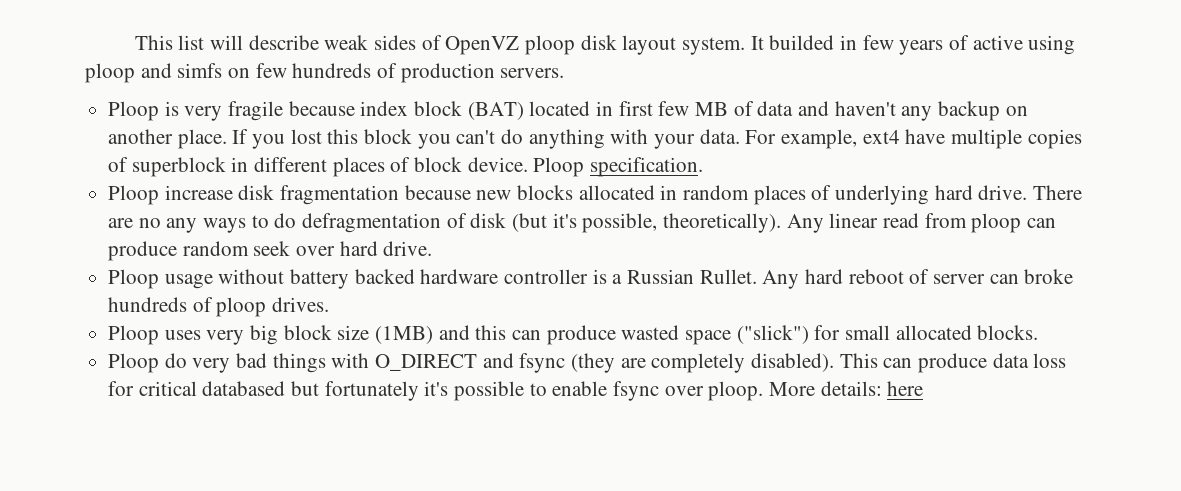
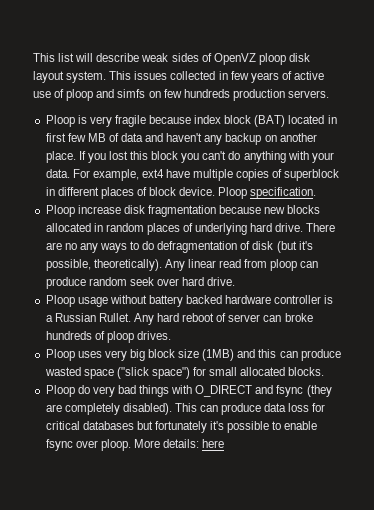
[750,35,835,50] It builded -> [109,71,216,80] This issues collected
[1028,35,1076,55] using -> [33,89,65,98] use of
[377,63,398,78] of -> (230, 93) none
[736,325,809,344] ("slick") -> [116,367,190,379] ("slick space")
[202,381,286,396] databased -> [82,421,134,430] databases

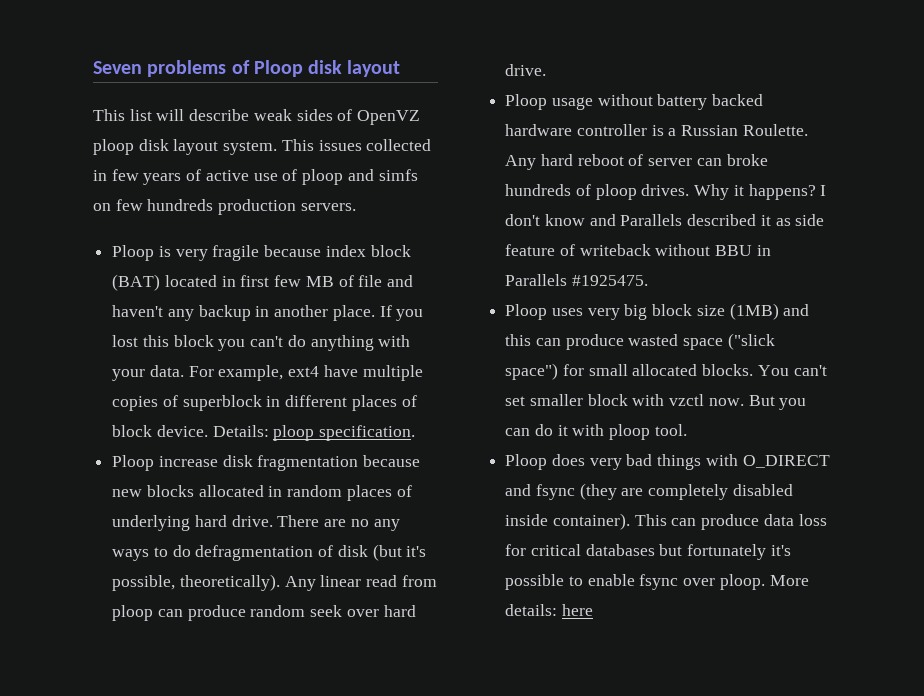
(33, 57) none -> [93,60,401,77] Seven problems of Ploop disk layout //
[121,133,144,142] data -> [358,275,383,287] file
[264,135,277,142] on -> [255,306,270,317] in
[218,187,248,199] Ploop -> [212,425,315,441] Details: ploop
[98,313,131,322] Rullet. -> [742,124,808,136] Roulette.
(171, 335) none -> [694,184,827,200] [505,214,825,226] [505,244,771,256] [505,274,648,286] Why it happens? I don't know and Parallels described it as side feature of writeback without BBU in Parallels #1925475.
[45,385,90,397] // Ploop do -> [757,365,827,376] [505,394,807,410] [505,424,687,440] [505,454,585,470] You can't set smaller block with vzctl now. But you can do it with ploop tool. // Ploop does
[122,403,172,415] disabled). -> [732,484,793,496] [505,513,630,530] disabled inside container).

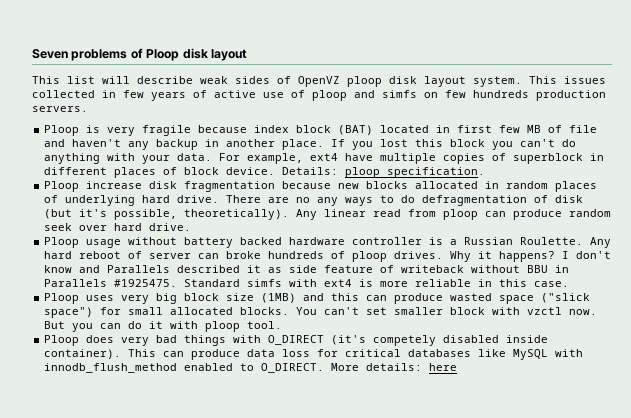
(648, 280) none -> [184,279,570,287] Standard simfs with ext4 is more reliable in this case.
[505,483,729,500] and fsync (they are completely -> [331,335,437,346] (it's competely
[659,544,791,560] [505,574,765,590] but fortunately it's possible to enable fsync over ploop. -> [478,349,584,360] [44,363,325,373] like MySQL with innodb_flush_method enabled to O_DIRECT.

